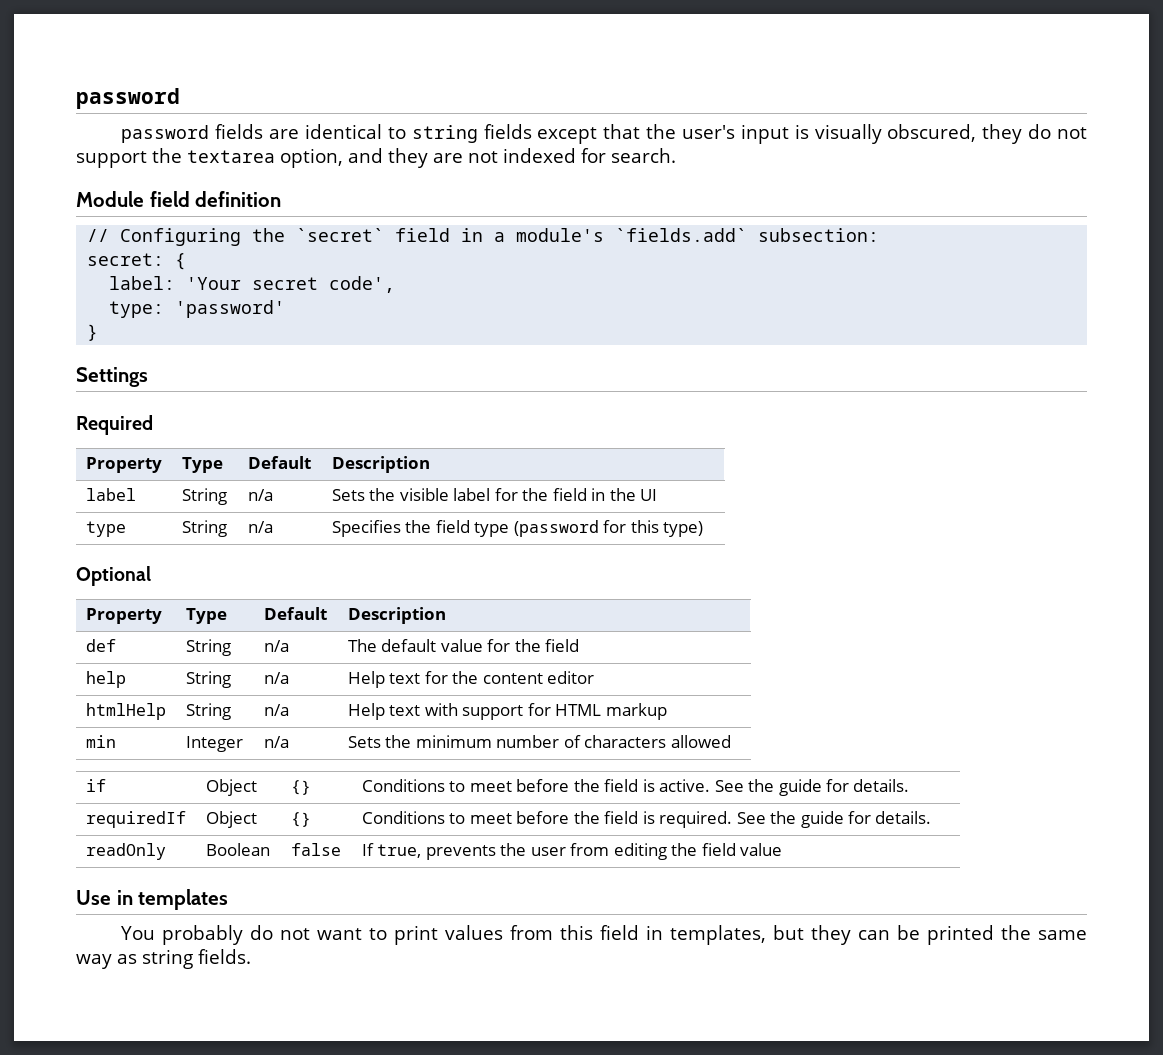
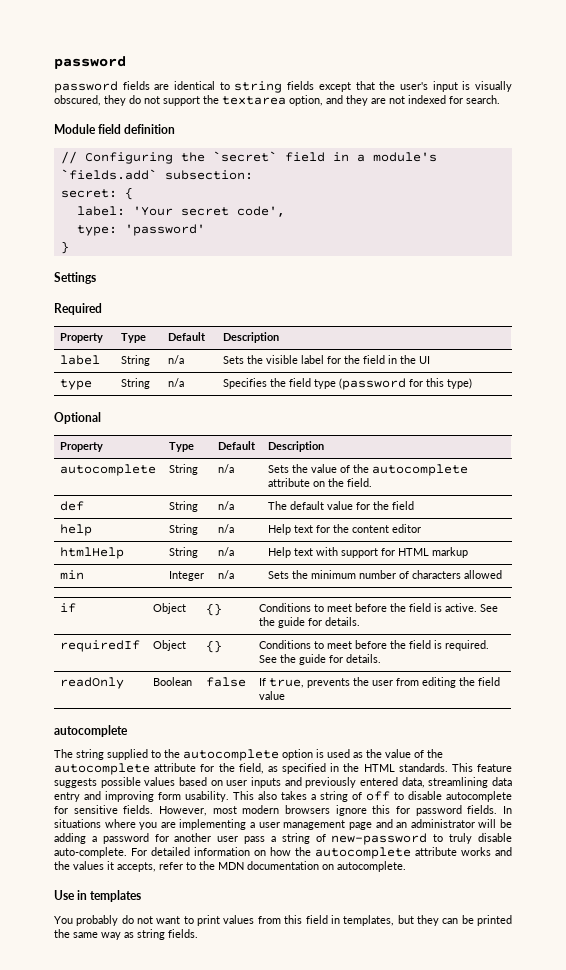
(446, 615) none -> [60,464,157,476] [169,464,199,475] [218,464,235,473] [268,464,469,476] [268,478,373,487] // autocomplete | String | n/a | Sets the value of the autocomplete attribute on the field.
(783, 849) none -> [54,725,128,737] [54,749,443,761] [54,763,513,775] [54,777,512,788] [54,791,512,802] [54,805,513,816] [54,819,513,830] [54,833,512,845] [54,847,512,859] [54,861,406,872] // autocomplete // The string supplied to the autocomplete option is used as the value of the autocomplete attribute for the field, as specified in the HTML standards. This feature suggests possible values based on user inputs and previously entered data, streamlining data entry and improving form usability. This also takes a string of off to disable autocomplete for sensitive fields. However, most modern browsers ignore this for password fields. In situations where you are implementing a user management page and an administrator will be adding a password for another user pass a string of new-password to truly disable auto-complete. For detailed information on how the autocomplete attribute works and the values it accepts, refer to the MDN documentation on autocomplete.

